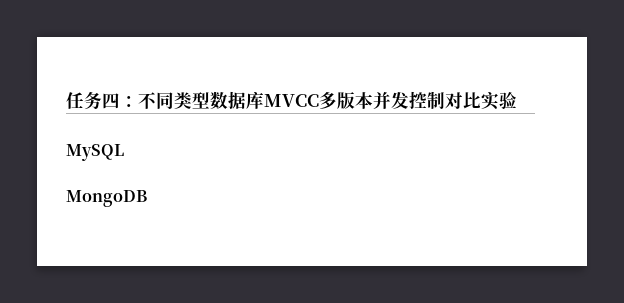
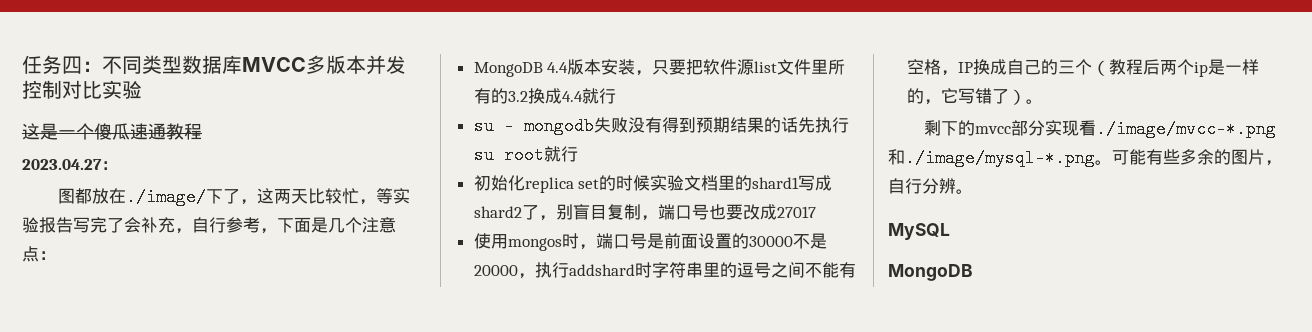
(517, 100) none -> [22,123,202,140] [22,159,118,170] [58,188,411,206] [22,217,396,234] [22,246,56,262] [473,59,846,77] [473,88,616,104] [473,117,849,135] [473,146,578,164] [473,175,833,193] [473,204,816,221] [473,233,827,251] [473,262,856,279] [906,59,1259,77] [906,88,1043,105] [924,120,1277,138] [888,149,1282,167] [888,178,973,194] // 这是一个傻瓜速通教程 // 2023.04.27： // 图都放在./image/下了，这两天比较忙，等实验报告写完了会补充，自行参考，下面是几个注意点： // MongoDB 4.4版本安装，只要把软件源list文件里所有的3.2换成4.4就行 // su - mongodb失败没有得到预期结果的话先执行su root就行 // 初始化replica set的时候实验文档里的shard1写成shard2了，别盲目复制，端口号也要改成27017 // 使用mongos时，端口号是前面设置的30000不是20000，执行addshard时字符串里的逗号之间不能有空格，IP换成自己的三个（教程后两个ip是一样的，它写错了）。 // 剩下的mvcc部分实现看./image/mvcc-*.png和./image/mysql-*.png。可能有些多余的图片，自行分辨。

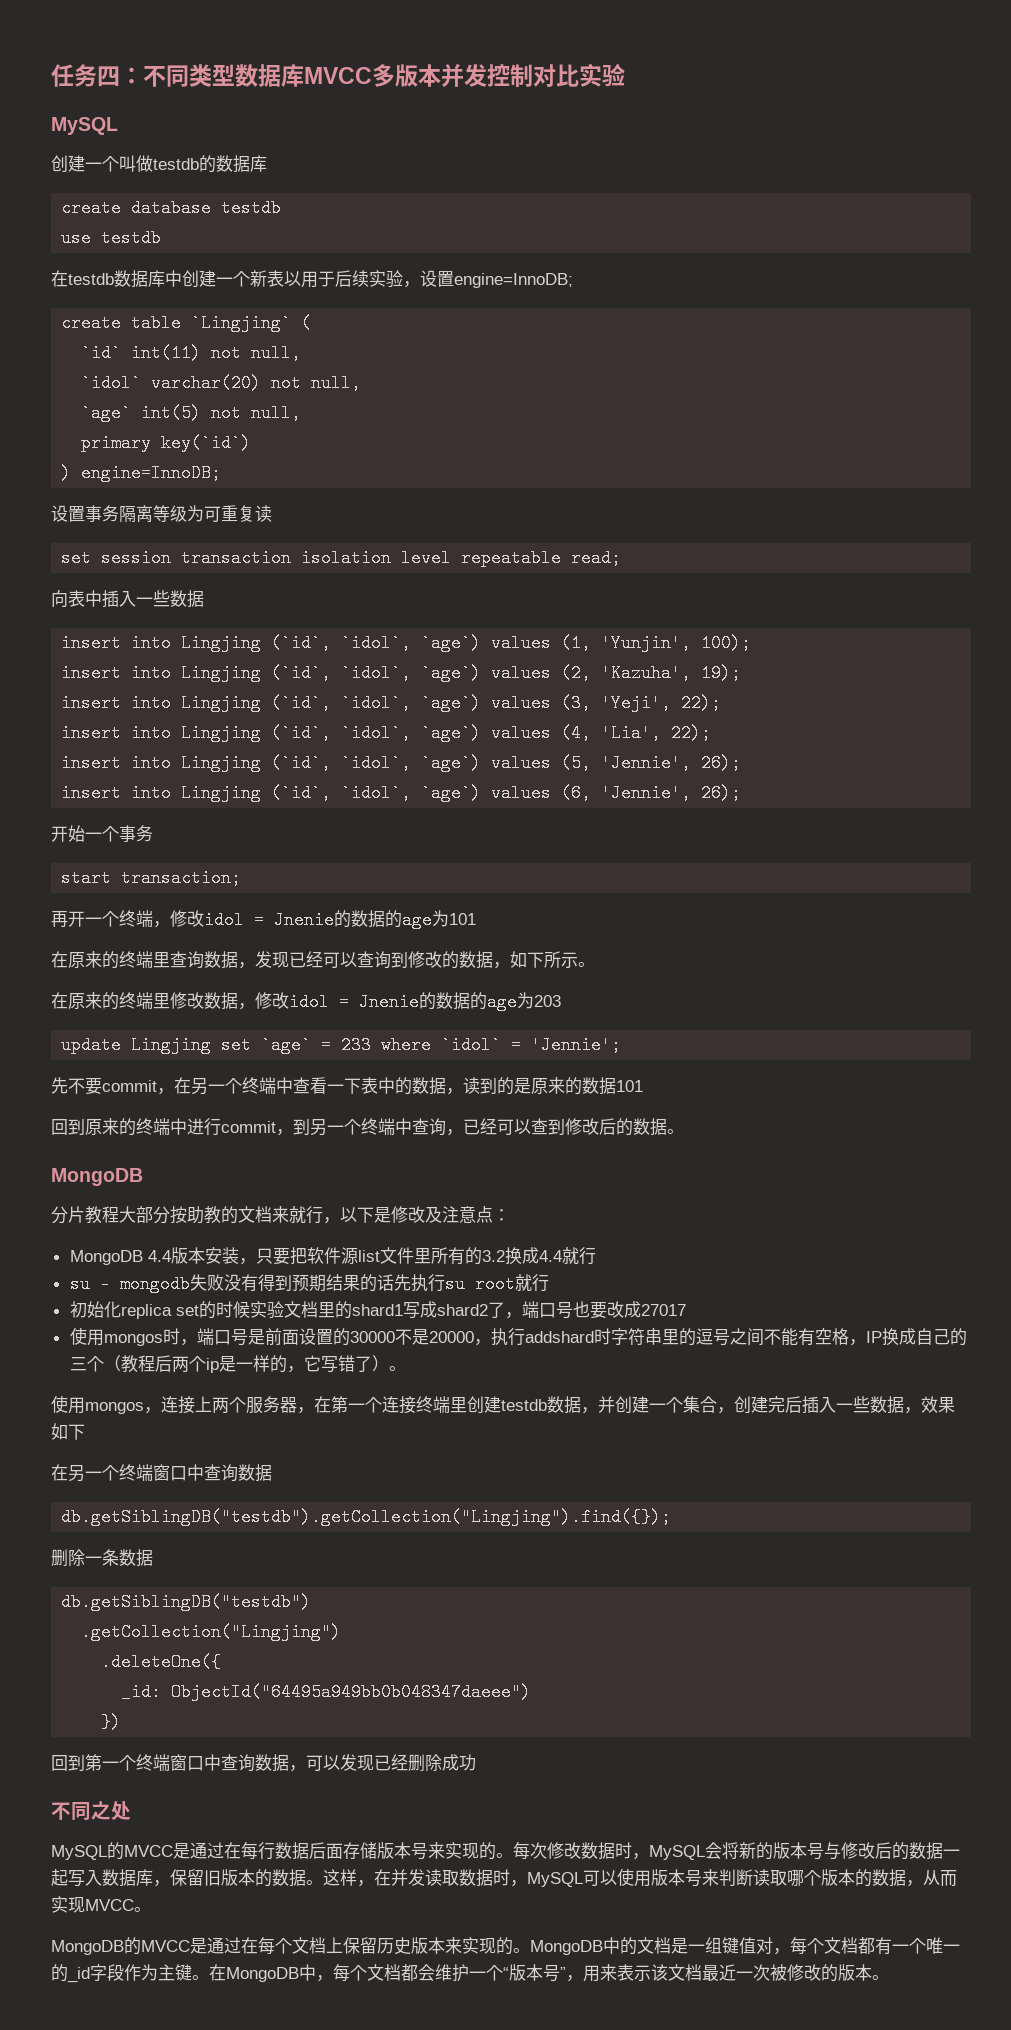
[22,123,202,140] [22,159,118,170] [58,188,411,206] [22,217,362,234] 这是一个傻瓜速通教程 // 2023.04.27： // 图都放在./image/下了，这两天比较忙，等实验报告写完了会补充，自行参考，下面是几个 -> [51,117,118,135] [51,155,267,173] [61,199,282,217] [61,229,162,247] [51,270,573,288] [61,314,312,332] [81,344,302,362] [81,374,362,392] [81,404,302,422] [81,434,252,452] [61,464,222,482] [51,505,272,523] [61,549,622,567] [51,590,204,608] [61,634,752,652] [61,664,742,682] [61,694,722,712] [61,724,712,742] [61,754,742,772] [61,784,742,802] [51,825,153,842] [61,869,242,887] [51,910,476,929] [51,951,595,969] [51,992,561,1011] [61,1036,622,1054] [51,1077,643,1095] [51,1118,684,1136] [51,1168,143,1186] [51,1206,442,1224] MySQL // 创建一个叫做testdb的数据库 // create database testdb // use testdb // 在testdb数据库中创建一个新表以用于后续实验，设置engine=InnoDB; // create table `Lingjing` ( // `id` int(11) not null, // `idol` varchar(20) not null, // `age` int(5) not null, // primary key(`id`) // ) engine=InnoDB; // 设置事务隔离等级为可重复读 // set session transaction isolation level repeatable read; // 向表中插入一些数据 // insert into Lingjing (`id`, `idol`, `age`) values (1, 'Yunjin', 100); // insert into Lingjing (`id`, `idol`, `age`) values (2, 'Kazuha', 19); // insert into Lingjing (`id`, `idol`, `age`) values (3, 'Yeji', 22); // insert into Lingjing (`id`, `idol`, `age`) values (4, 'Lia', 22); // insert into Lingjing (`id`, `idol`, `age`) values (5, 'Jennie', 26); // insert into Lingjing (`id`, `idol`, `age`) values (6, 'Jennie', 26); // 开始一个事务 // start transaction; // 再开一个终端，修改idol = Jnenie的数据的age为101 // 在原来的终端里查询数据，发现已经可以查询到修改的数据，如下所示。 // 在原来的终端里修改数据，修改idol = Jnenie的数据的age为203 // update Lingjing set `age` = 233 where `idol` = 'Jennie'; // 先不要commit，在另一个终端中查看一下表中的数据，读到的是原来的数据101 // 回到原来的终端中进行commit，到另一个终端中查询，已经可以查到修改后的数据。 // MongoDB // 分片教程大部分按助教的文档来就行，以下是修改及
[555,204,658,221] 别盲目复制， -> (522, 1315) none
[924,120,1277,138] [888,149,1282,167] [888,178,973,194] [888,223,950,240] [888,264,973,281] 剩下的mvcc部分实现看./image/mvcc-*.png和./image/mysql-*.png。可能有些多余的图片，自行分辨。 // MySQL // MongoDB -> [51,1395,955,1414] [51,1423,85,1440] [51,1464,272,1482] [61,1508,672,1526] [51,1549,153,1567] [61,1593,312,1611] [81,1623,342,1641] [101,1653,222,1671] [121,1683,532,1701] [101,1713,122,1731] [51,1754,476,1772] [51,1801,131,1821] [51,1842,960,1860] [51,1868,957,1887] [51,1896,151,1913] [51,1937,960,1955] [51,1964,889,1983] 使用mongos，连接上两个服务器，在第一个连接终端里创建testdb数据，并创建一个集合，创建完后插入一些数据，效果如下 // 在另一个终端窗口中查询数据 // db.getSiblingDB("testdb").getCollection("Lingjing").find({}); // 删除一条数据 // db.getSiblingDB("testdb") // .getCollection("Lingjing") // .deleteOne({ // _id: ObjectId("64495a949bb0b048347daeee") // }) // 回到第一个终端窗口中查询数据，可以发现已经删除成功 // 不同之处 // MySQL的MVCC是通过在每行数据后面存储版本号来实现的。每次修改数据时，MySQL会将新的版本号与修改后的数据一起写入数据库，保留旧版本的数据。这样，在并发读取数据时，MySQL可以使用版本号来判断读取哪个版本的数据，从而实现MVCC。 // MongoDB的MVCC是通过在每个文档上保留历史版本来实现的。MongoDB中的文档是一组键值对，每个文档都有一个唯一的_id字段作为主键。在MongoDB中，每个文档都会维护一个“版本号”，用来表示该文档最近一次被修改的版本。

